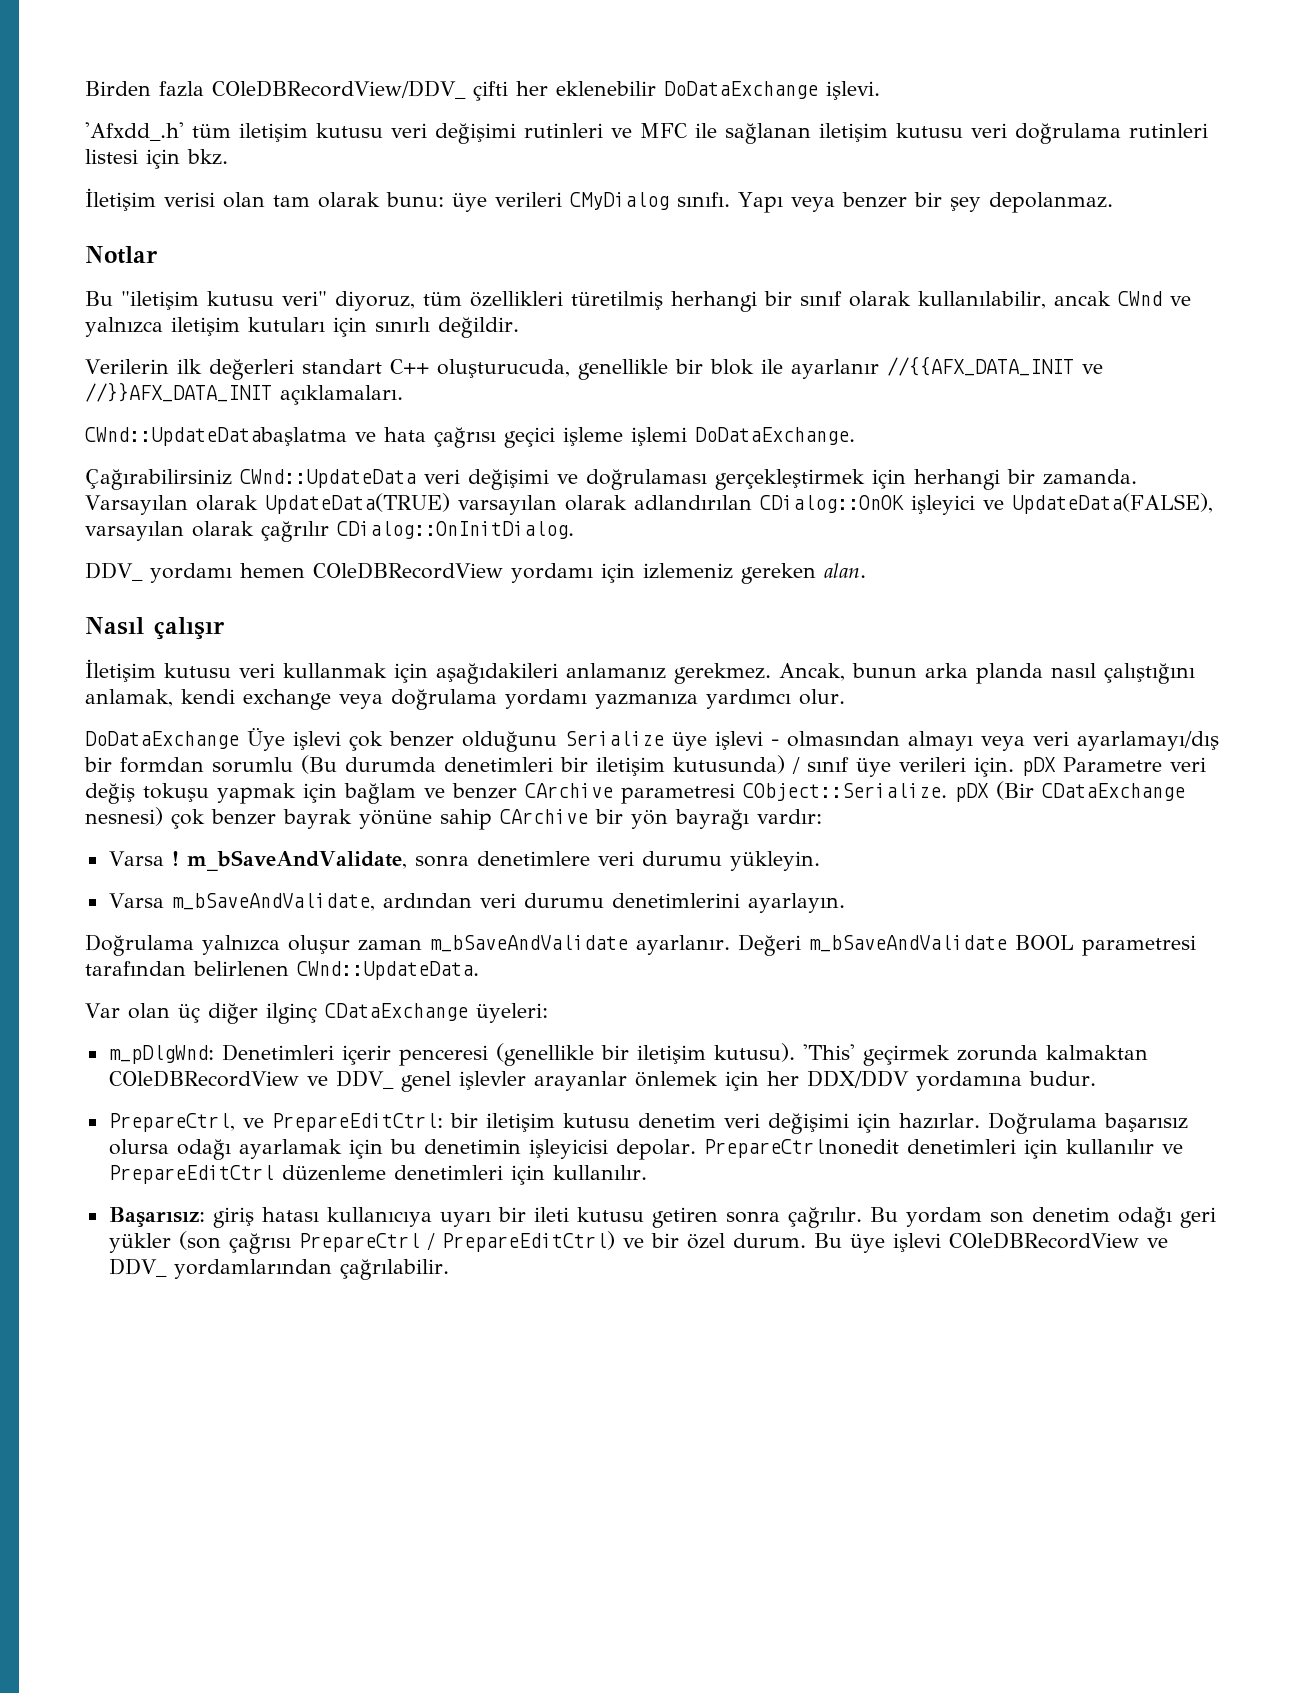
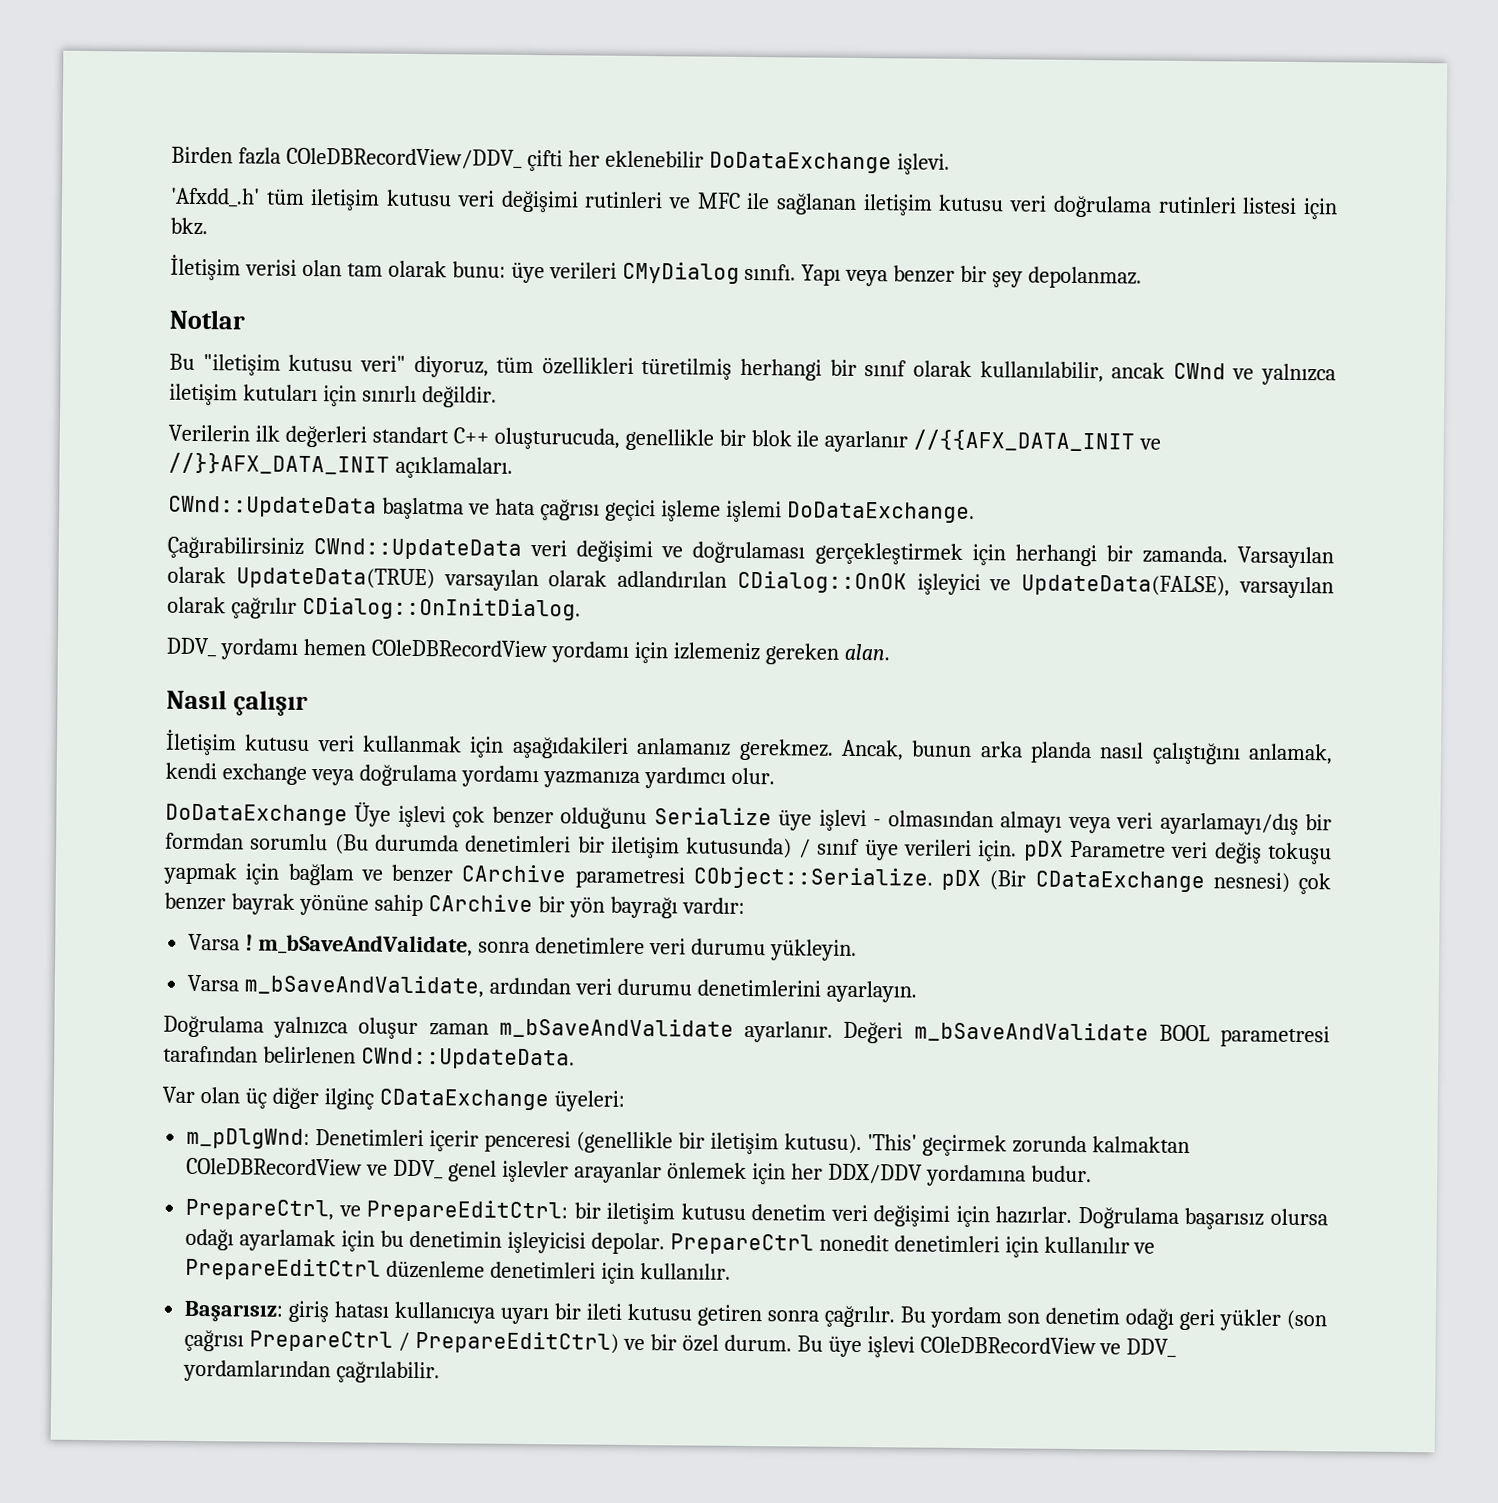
[85,427,347,446] CWnd::UpdateDatabaşlatma -> [168,495,464,520] CWnd::UpdateData başlatma
[703,1139,899,1158] PrepareCtrlnonedit -> [669,1233,890,1255] PrepareCtrl nonedit

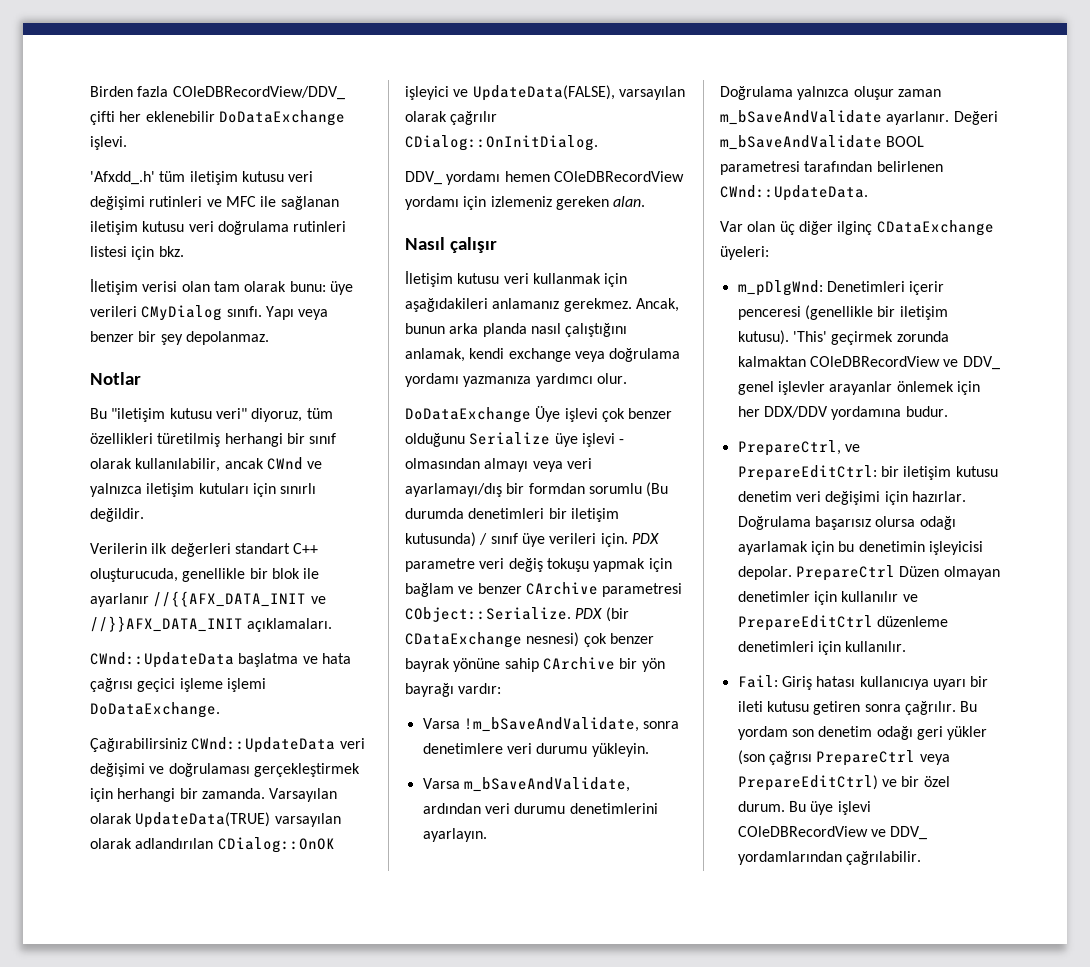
[1023,840,1166,861] pDX Parametre -> [631,533,659,544] [405,558,475,572] PDX parametre
[941,869,1027,891] pDX (Bir -> [575,607,629,622] PDX (bir
[245,934,474,957] ! m_bSaveAndValidate, -> [463,717,639,732] !m_bSaveAndValidate,
[818,1234,1000,1253] nonedit denetimleri -> [899,566,1000,580] [737,591,810,602] Düzen olmayan denetimler
[184,1300,330,1323] Başarısız: giriş -> [737,675,812,690] Fail: Giriş
[398,1331,411,1351] / -> [919,754,950,765] veya

